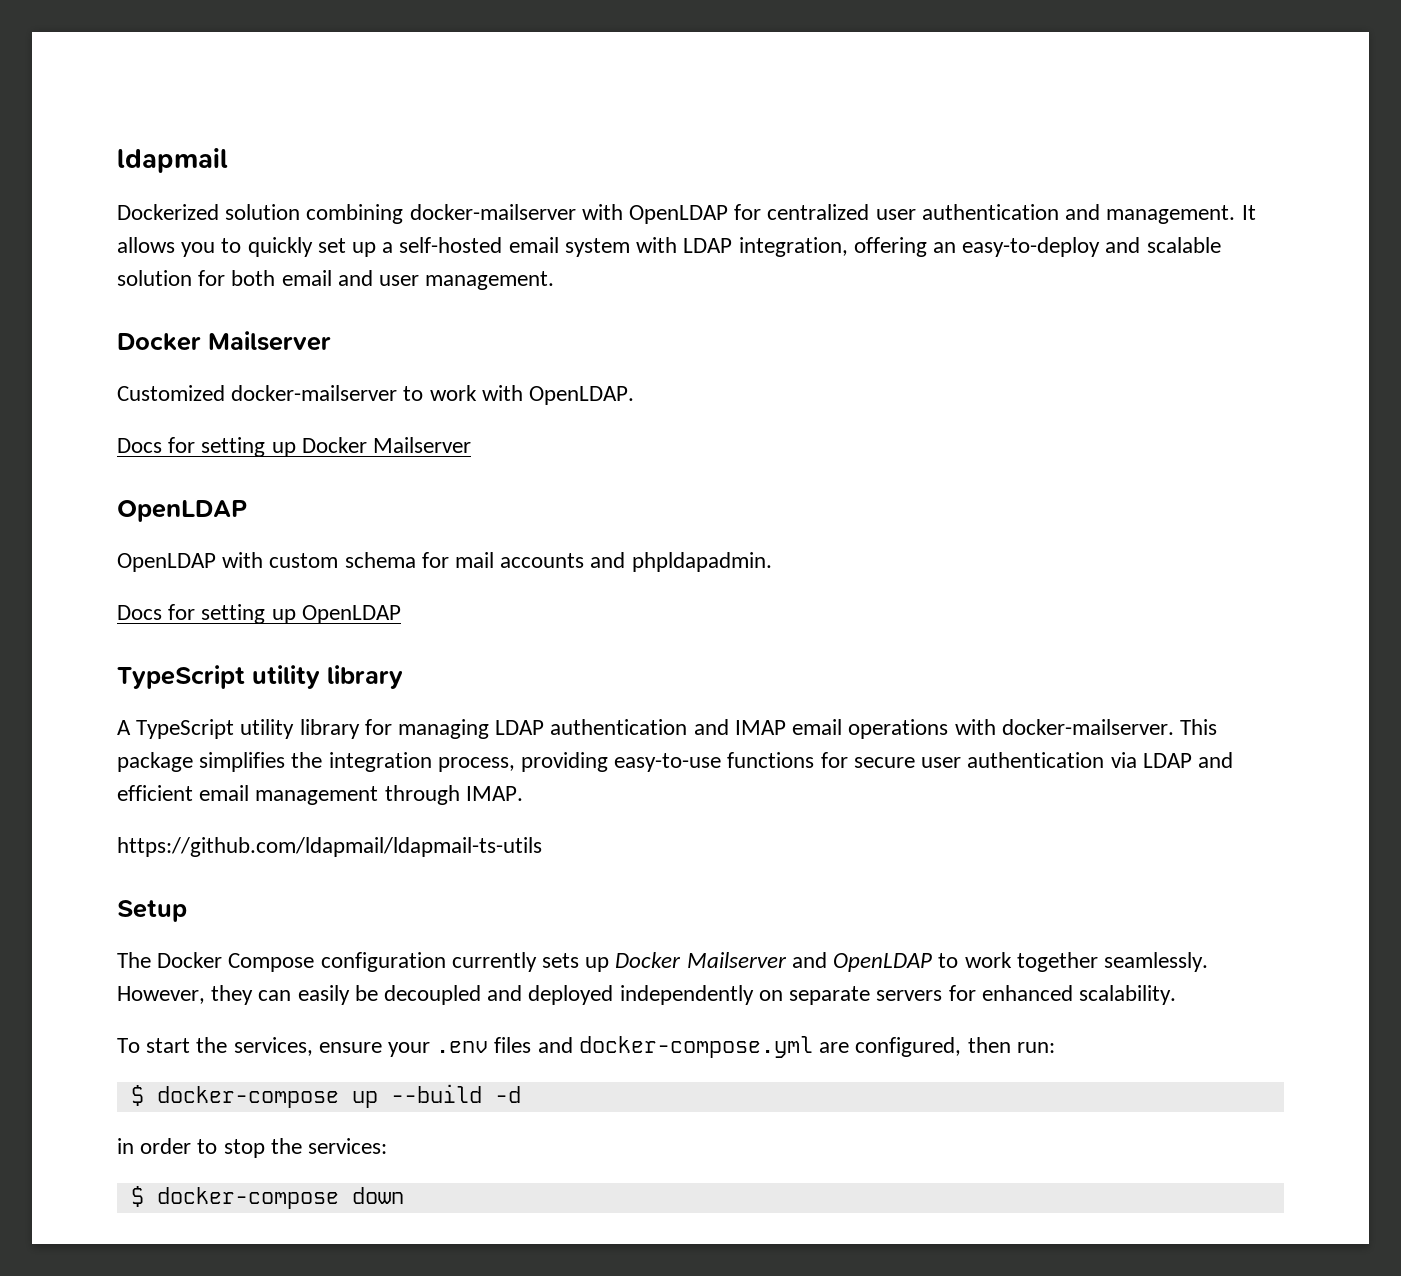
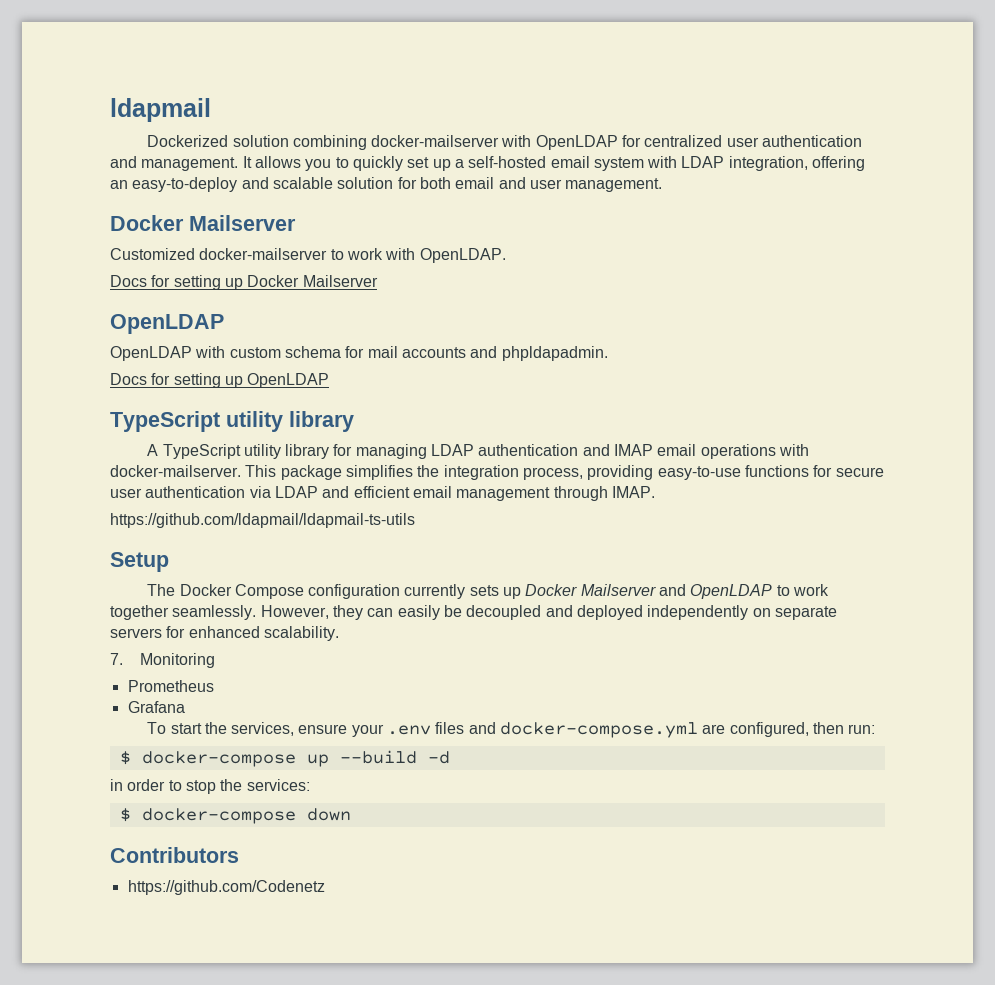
(1176, 995) none -> [110,653,216,668] [127,680,214,692] [127,701,185,713] // 7. Monitoring // Prometheus // Grafana
(404, 1195) none -> [110,847,239,863] [127,880,325,895] // Contributors // https://github.com/Codenetz

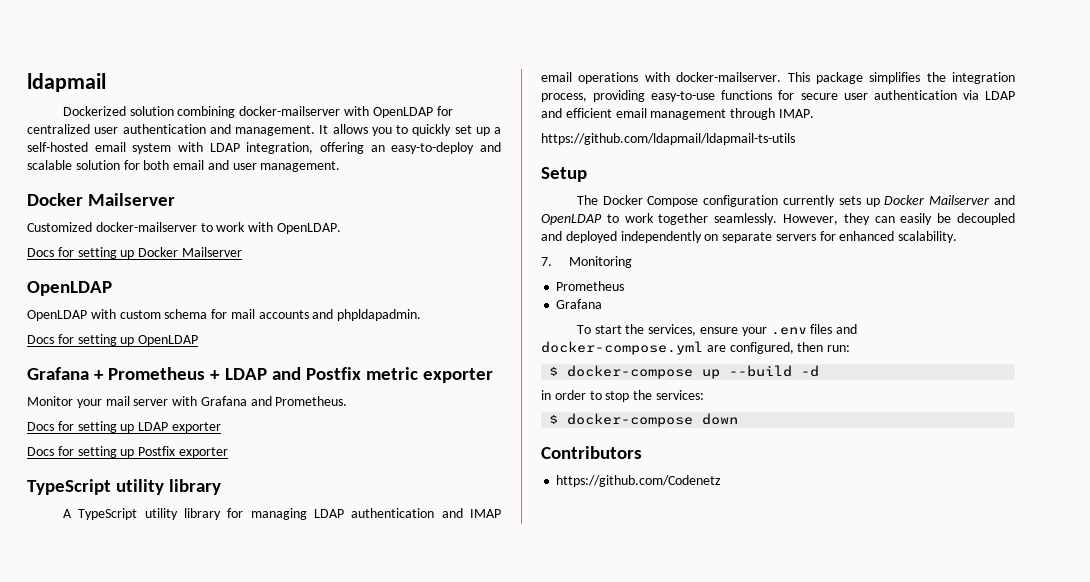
(330, 380) none -> [27,367,494,383] [27,396,348,408] [27,421,221,433] [27,446,228,458] // Grafana + Prometheus + LDAP and Postfix metric exporter // Monitor your mail server with Grafana and Prometheus. // Docs for setting up LDAP exporter // Docs for setting up Postfix exporter

